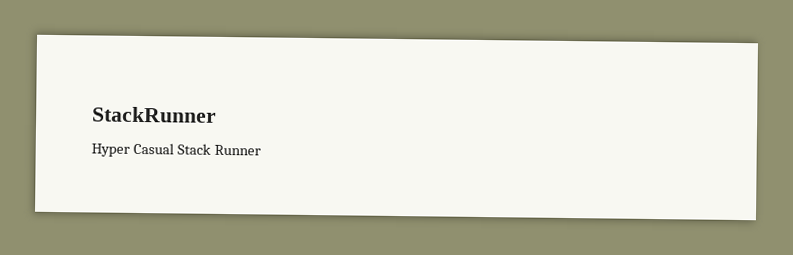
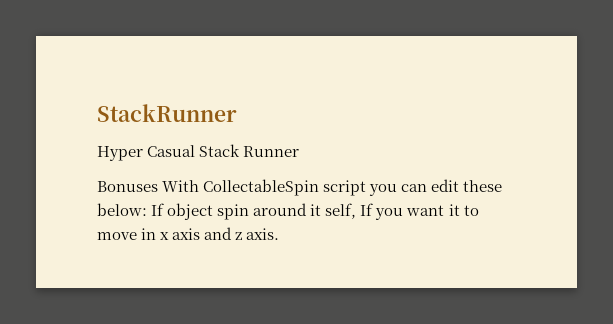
(261, 150) none -> [97,179,503,196] [97,203,479,220] [97,227,280,240] // Bonuses With CollectableSpin script you can edit these below: If object spin around it self, If you want it to move in x axis and z axis.

